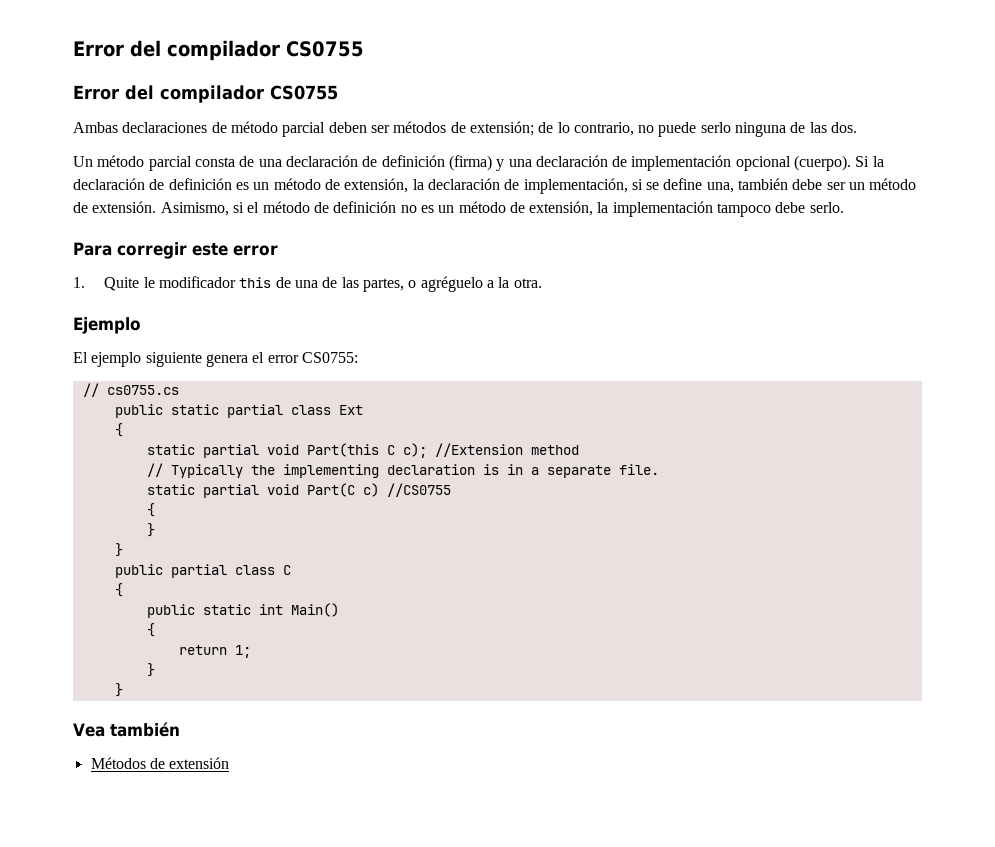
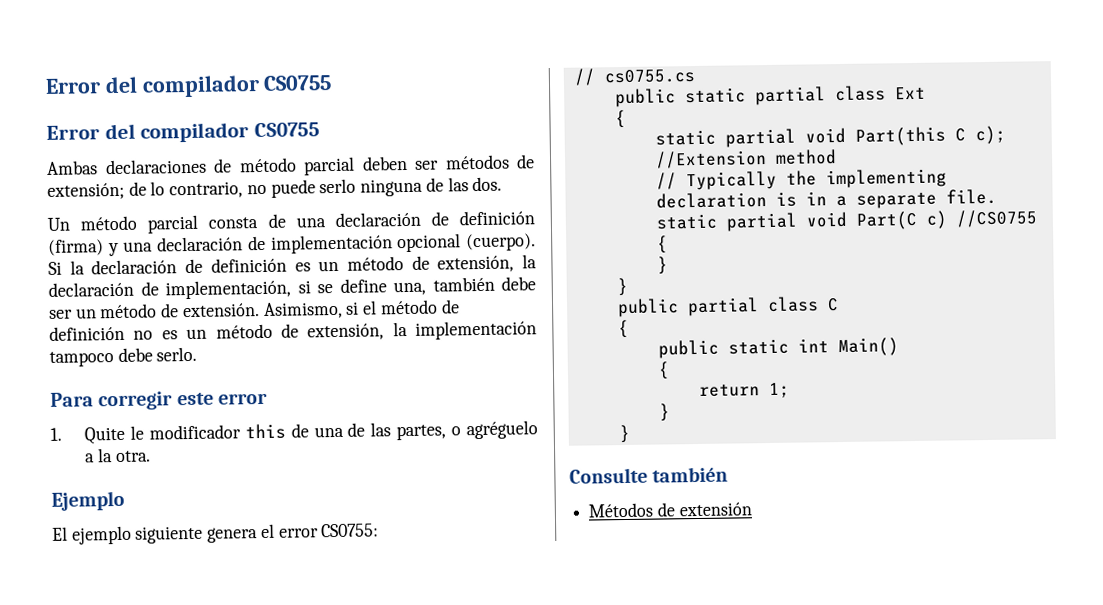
[73,723,105,737] Vea -> [569,467,648,484] Consulte

